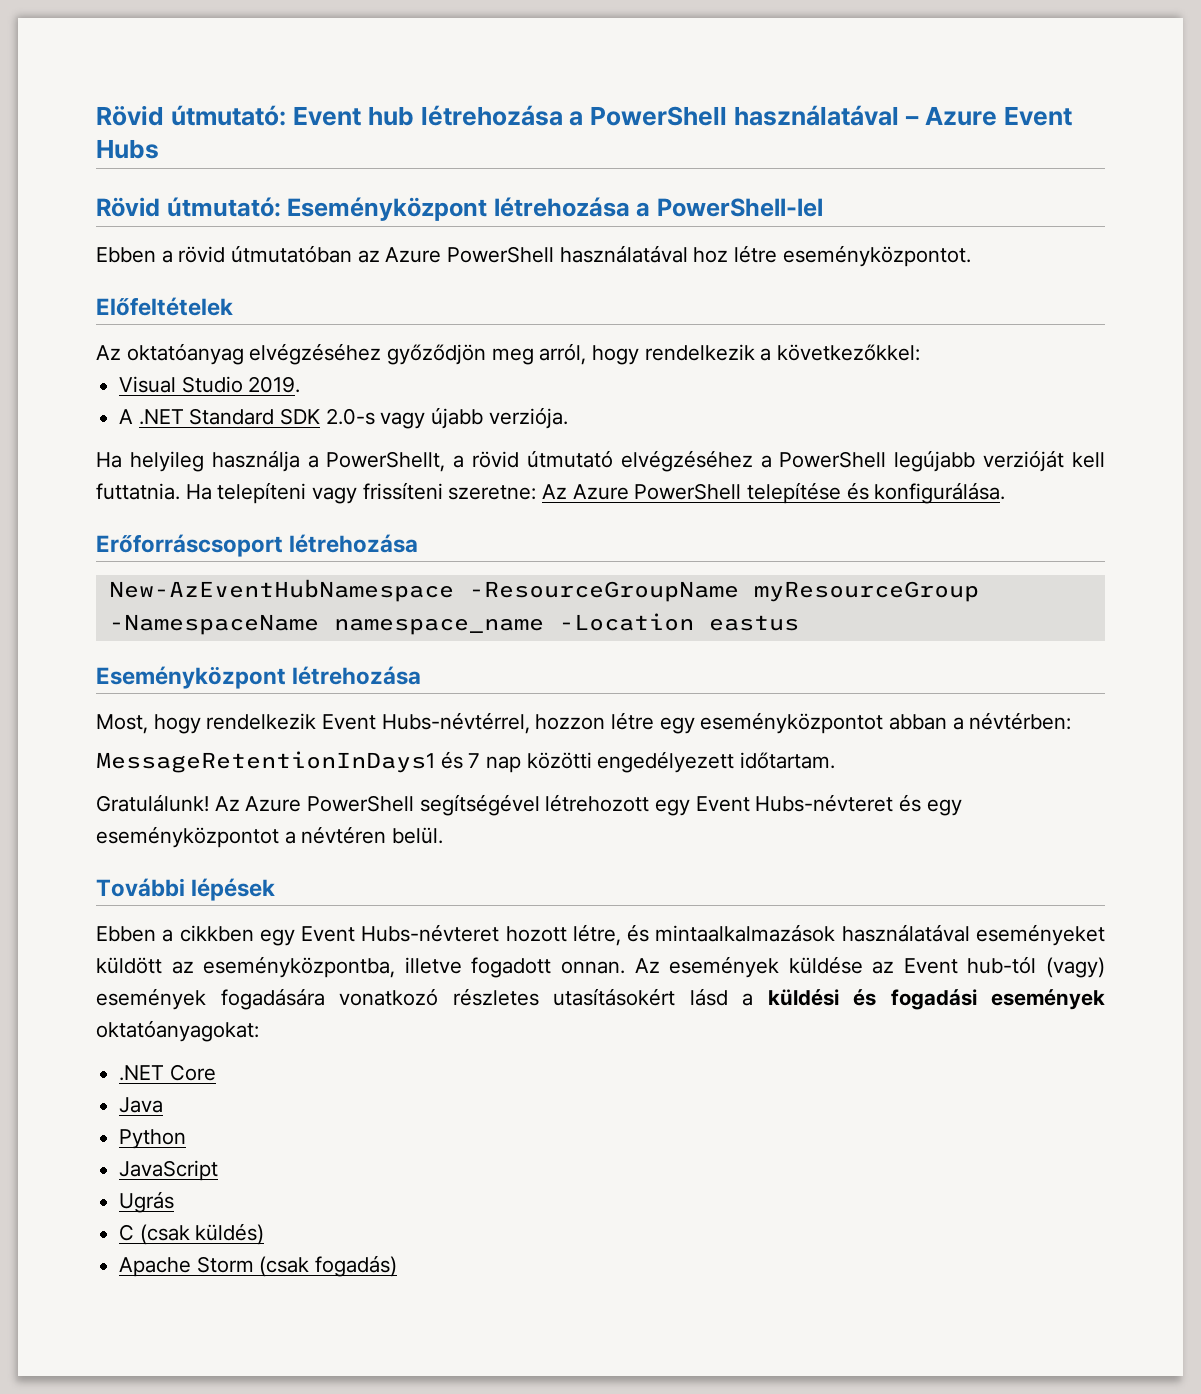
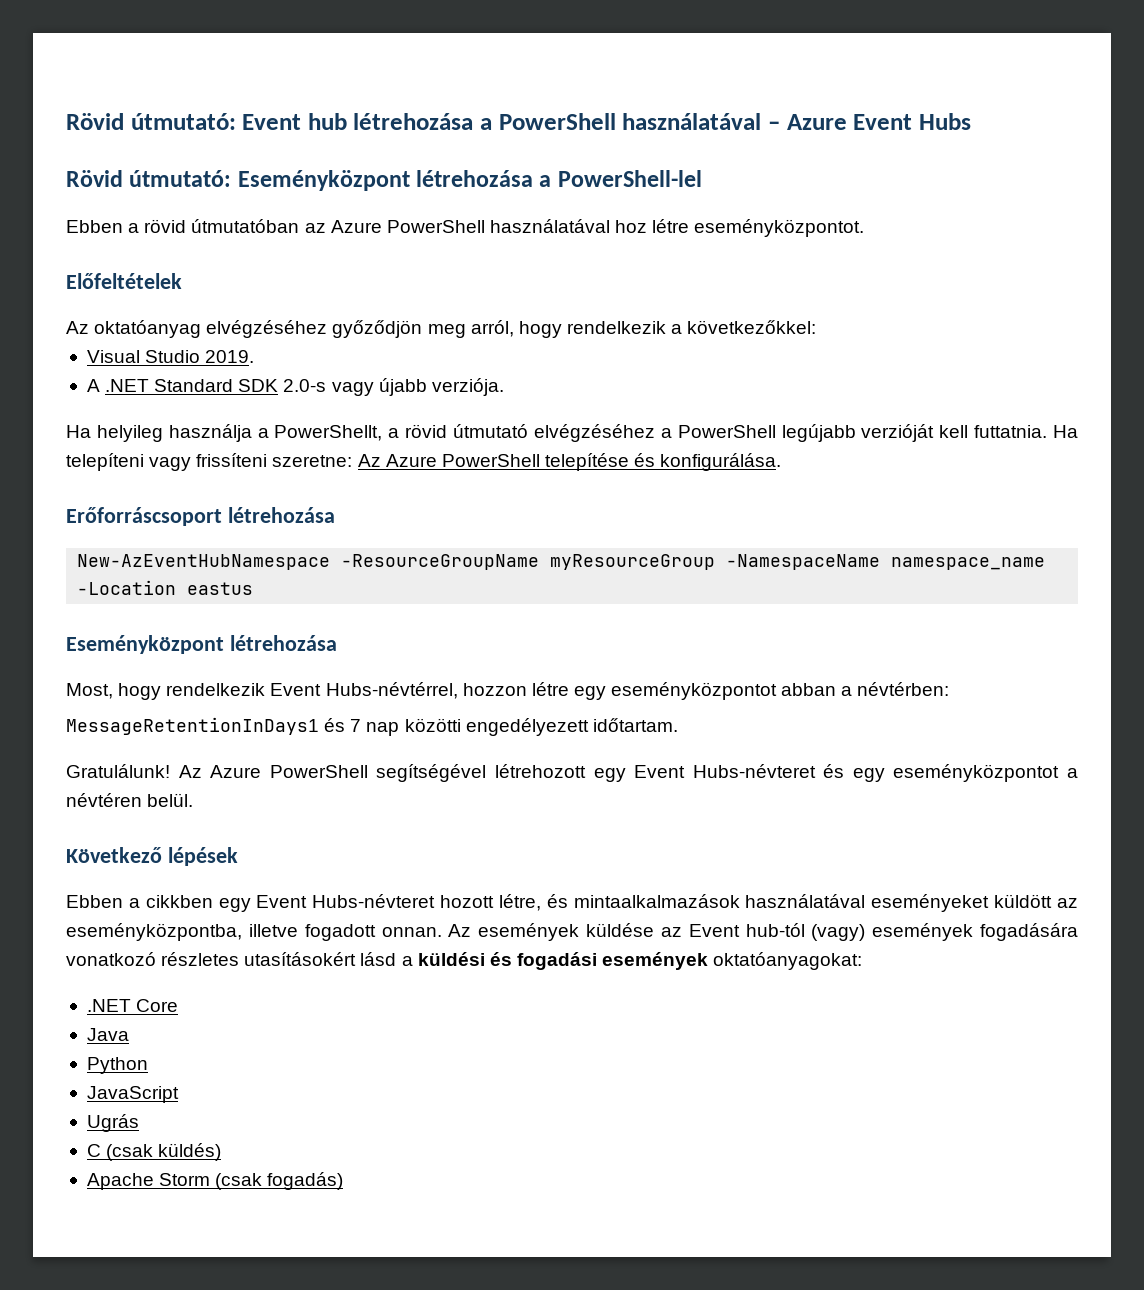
[96,878,185,897] További -> [66,847,162,863] Következő

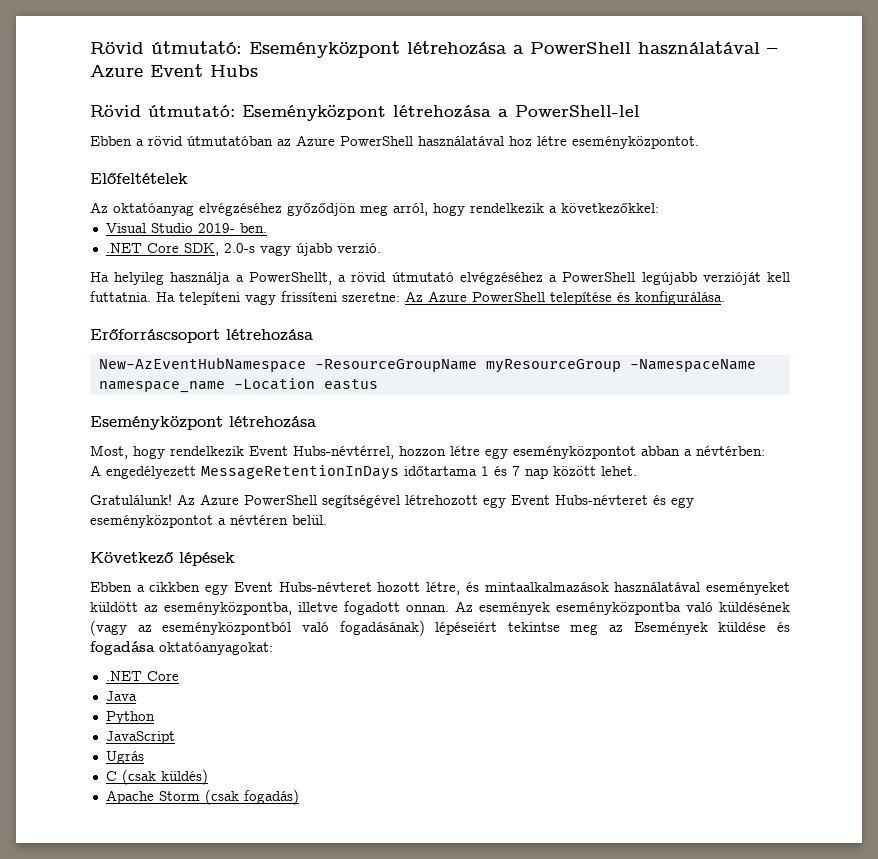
[66,113,347,130] Rövid útmutató: Event hub -> [90,41,400,58] Rövid útmutató: Eseményközpont
[205,350,255,363] [86,379,279,392] 2019. // A .NET Standard SDK -> [197,223,267,233] [105,243,219,256] 2019- ben. // .NET Core SDK,
[431,378,504,396] verziója. -> [336,243,381,253] verzió.
[66,717,678,736] MessageRetentionInDays1 és 7 nap közötti engedélyezett időtartam. -> [90,465,637,480] A engedélyezett MessageRetentionInDays időtartama 1 és 7 nap között lehet.
[586,923,1079,941] [66,952,709,970] küldése az Event hub-tól (vagy) események fogadására vonatkozó részletes utasításokért lásd a küldési és fogadási események -> [556,602,790,615] [90,620,790,636] [90,641,155,655] eseményközpontba való küldésének (vagy az eseményközpontból való fogadásának) lépéseiért tekintse meg az Események küldése és fogadása

